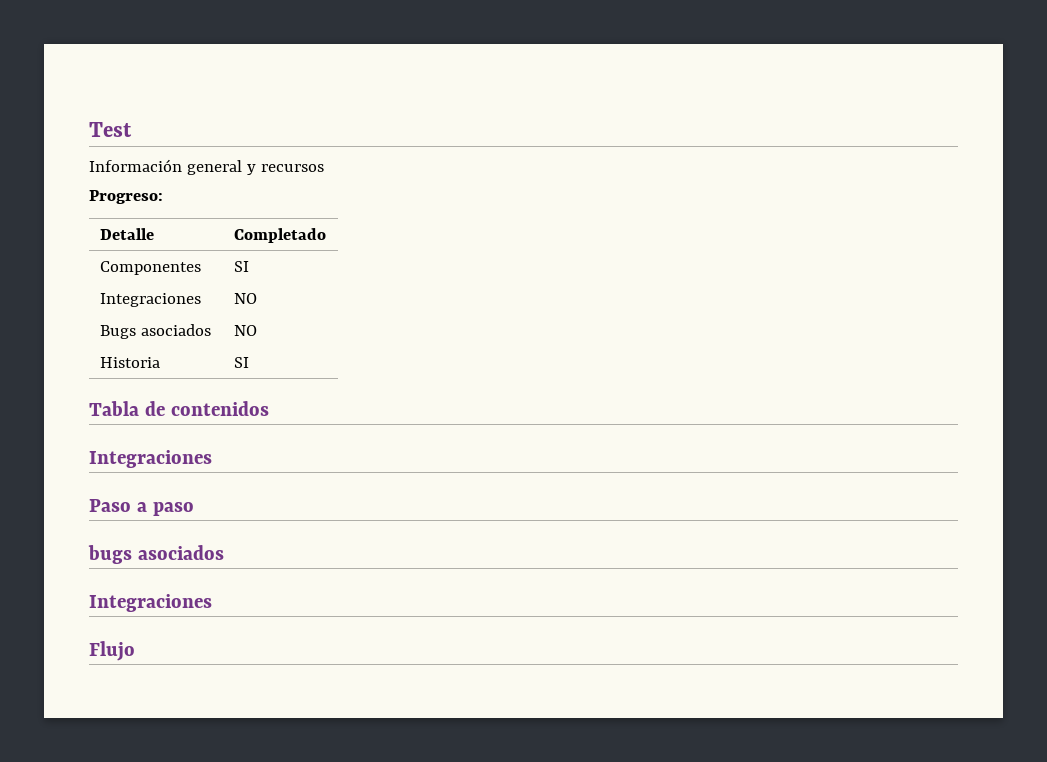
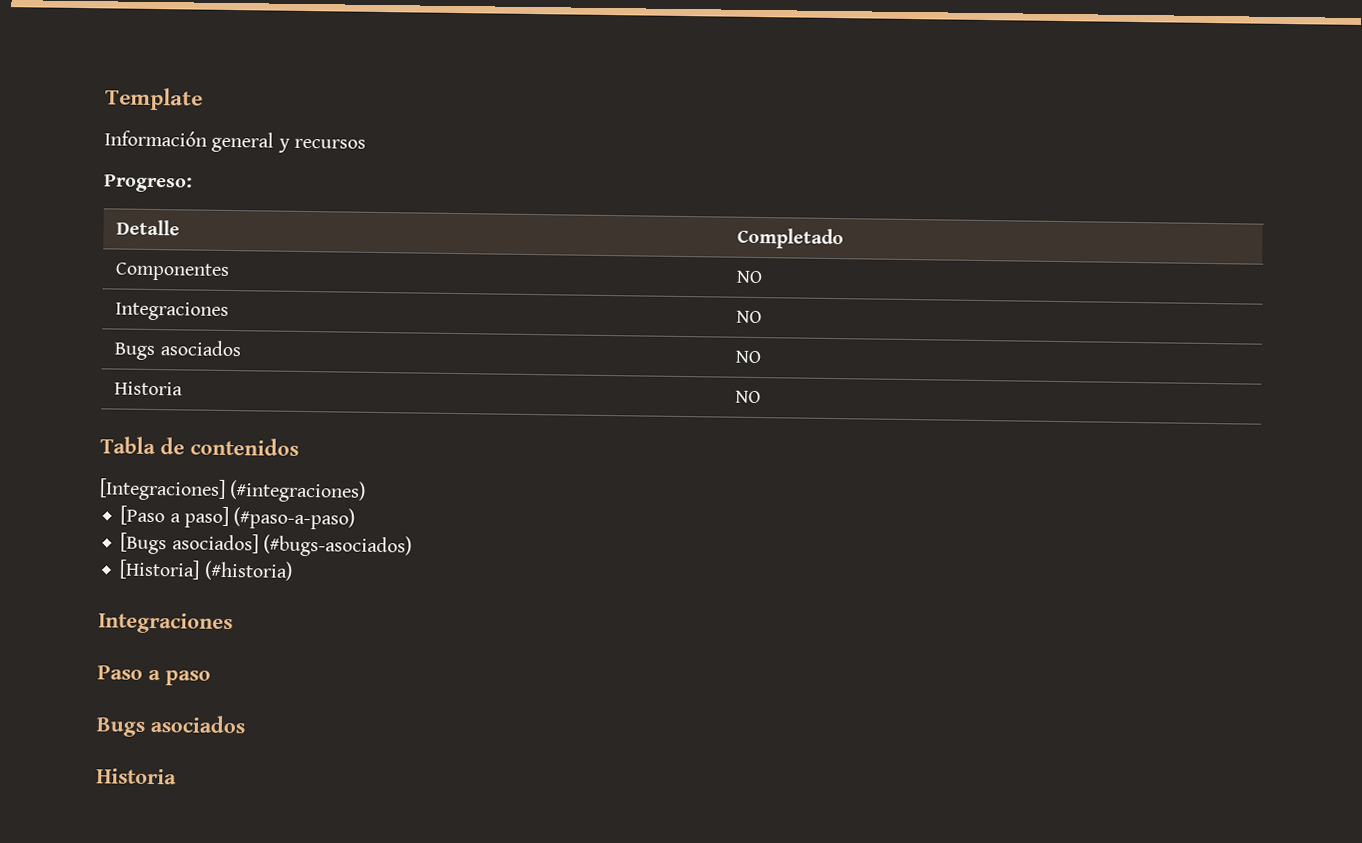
[89,122,132,137] Test -> [105,87,203,111] Template
[233,261,249,272] SI -> [736,270,764,284] NO
[233,357,249,368] SI -> [735,390,762,404] NO
(269, 408) none -> [99,478,367,503] [120,505,356,530] [120,532,412,558] [119,559,293,581] // [Integraciones] (#integraciones) // [Paso a paso] (#paso-a-paso) // [Bugs asociados] (#bugs-asociados) // [Historia] (#historia)
[88,545,132,564] bugs -> [96,717,146,737] Bugs
[89,594,212,612] [89,641,135,661] Integraciones // Flujo -> [96,768,177,785] Historia

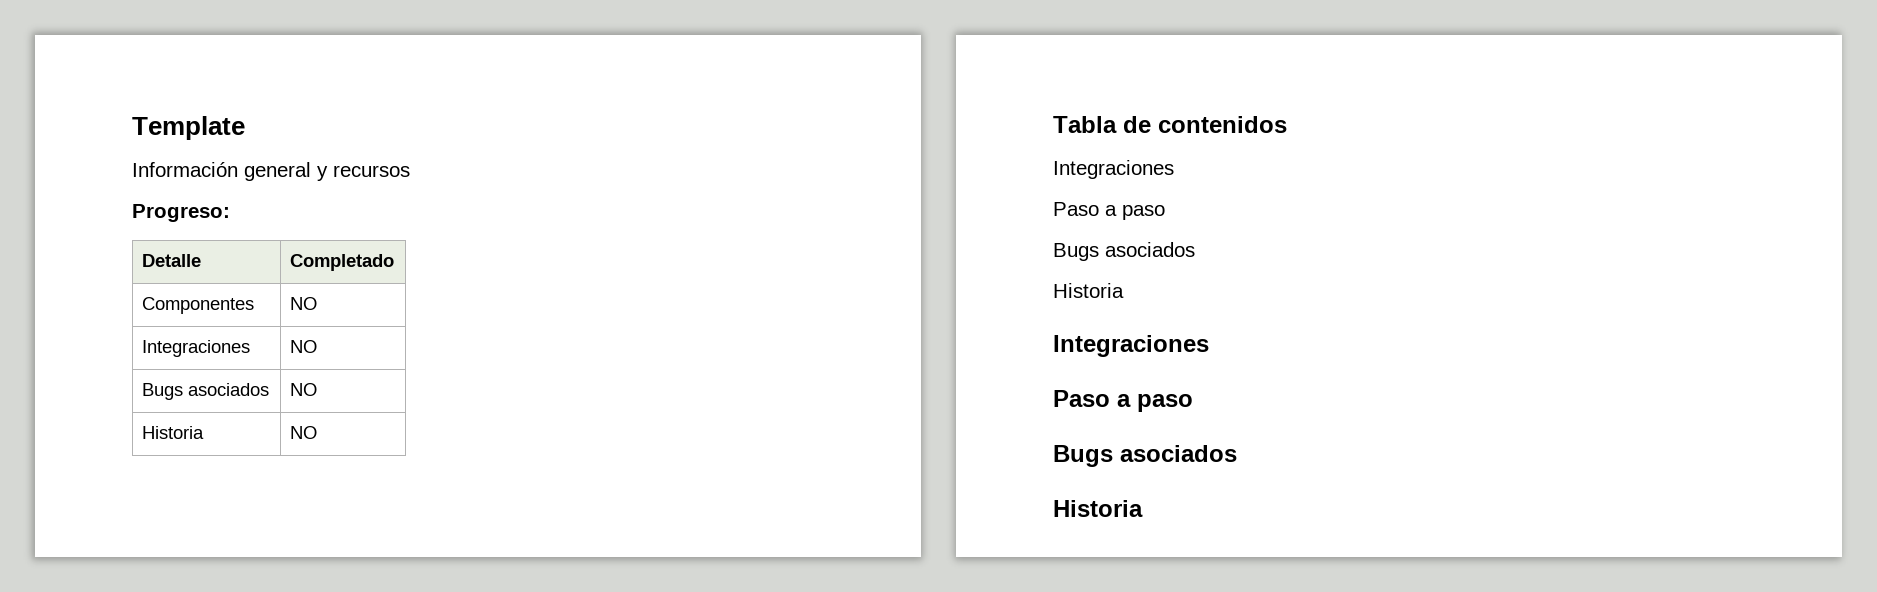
[99,478,367,503] [120,505,356,530] [120,532,412,558] [119,559,293,581] [Integraciones] (#integraciones) // [Paso a paso] (#paso-a-paso) // [Bugs asociados] (#bugs-asociados) // [Historia] (#historia) -> [1053,160,1174,179] [1053,202,1165,220] [1053,242,1195,261] [1053,283,1124,298] Integraciones // Paso a paso // Bugs asociados // Historia

